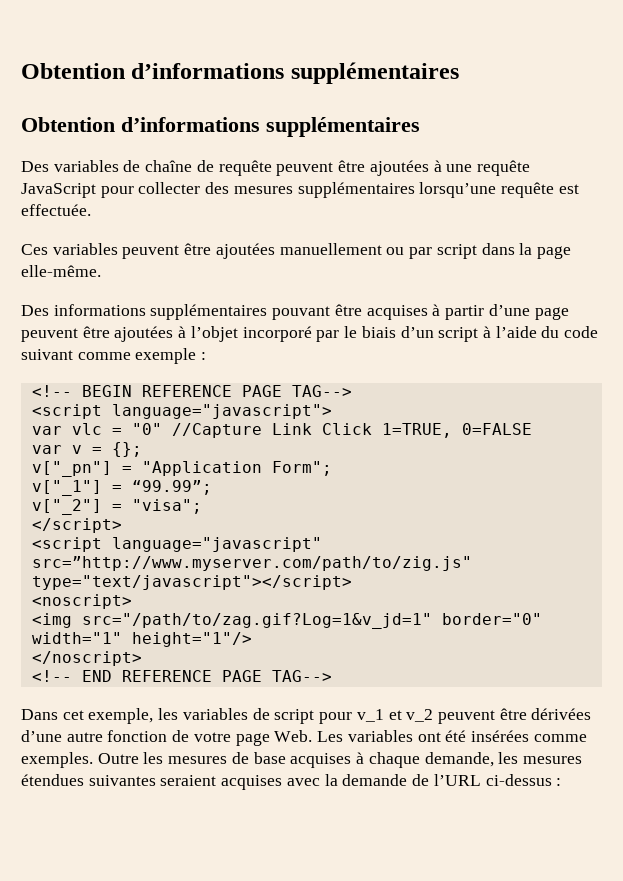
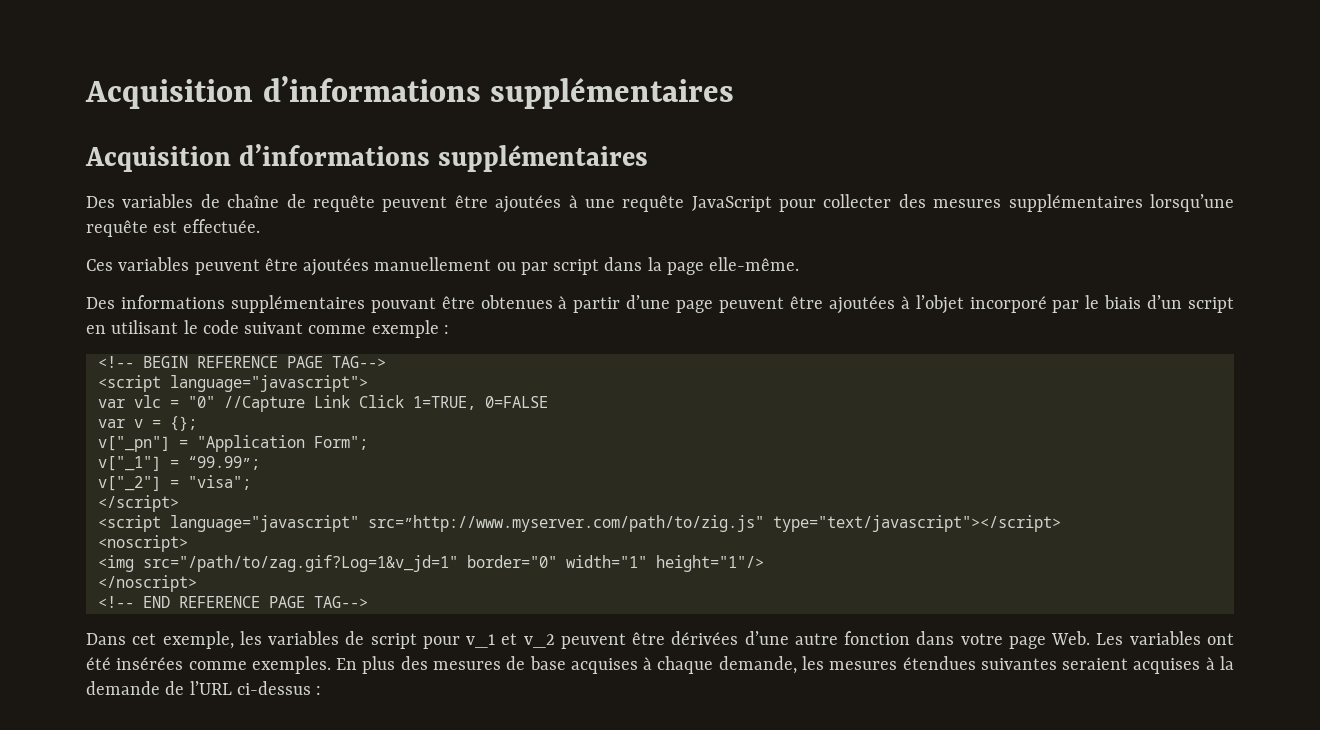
[21,62,459,84] [21,117,115,132] Obtention d’informations supplémentaires // Obtention -> [85,76,735,109] [85,146,231,172] Acquisition d’informations supplémentaires // Acquisition
[366,305,428,320] acquises -> [480,295,553,309] obtenues
[482,326,560,338] à l’aide du -> [86,320,198,334] en utilisant le
[172,730,190,742] de -> [916,631,955,645] dans
[97,752,164,764] Outre les -> [336,656,428,674] En plus des
[286,778,320,786] avec -> [1205,657,1215,670] à

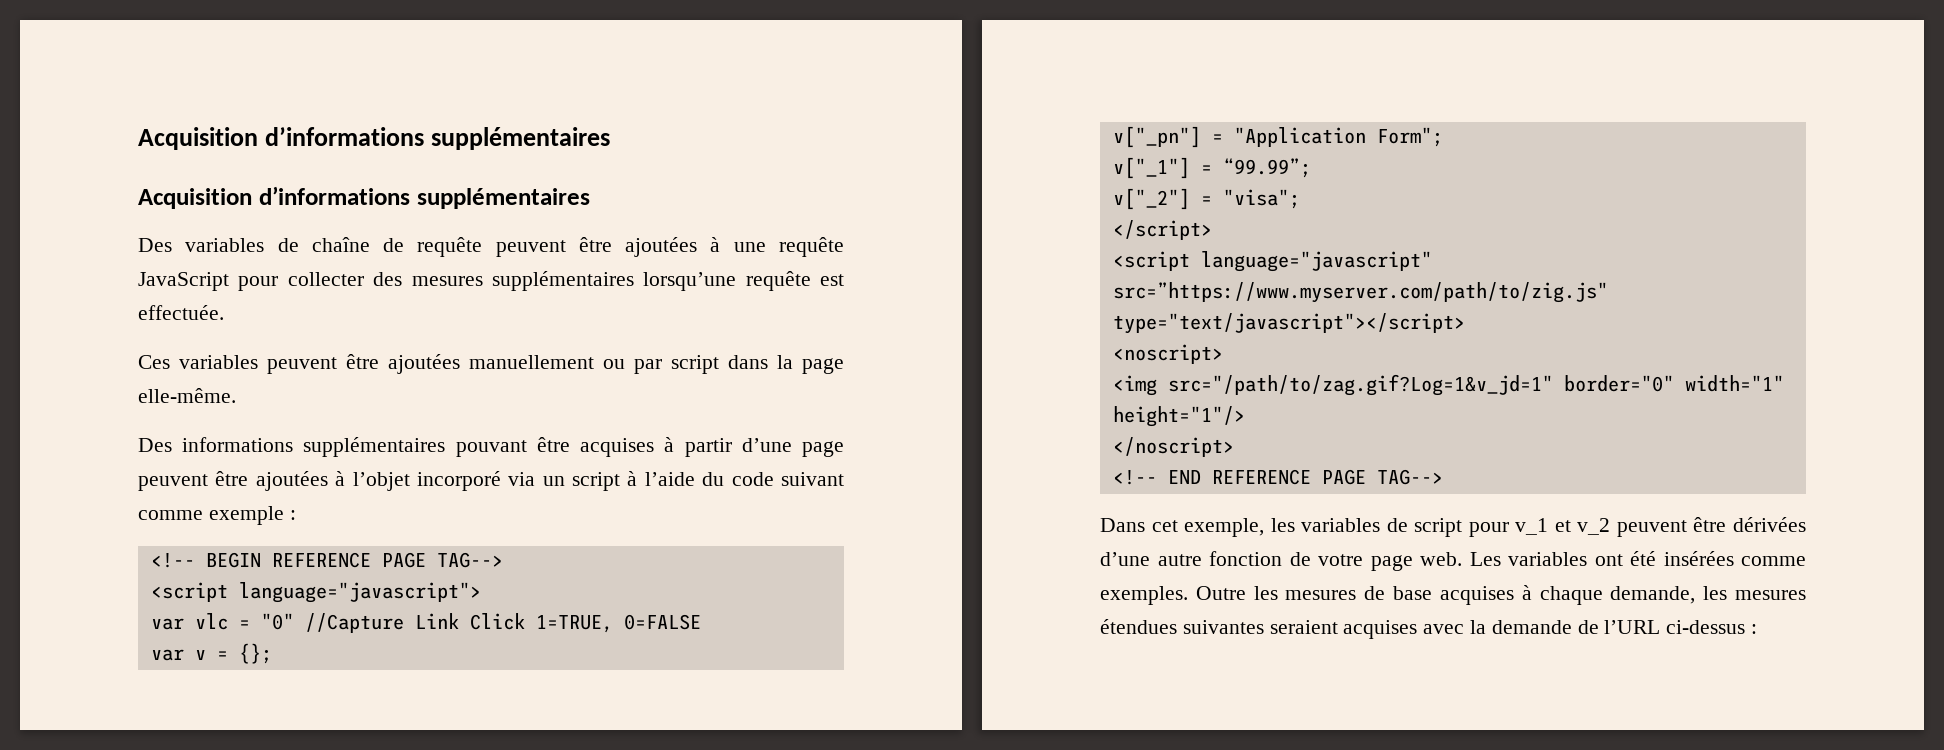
[480,295,553,309] obtenues -> [580,438,655,457] acquises
[1052,295,1234,313] [86,320,198,334] par le biais d’un script en utilisant le -> [508,471,725,491] via un script à l’aide du
[367,515,764,532] src=”http://www.myserver.com/path/to/zig.js" -> [1112,282,1608,303] src=”https://www.myserver.com/path/to/zig.js"
[916,631,955,645] dans -> [1289,552,1311,566] de
[1051,631,1091,645] Web. -> [1420,552,1462,566] web.
[336,656,428,674] En plus des -> [1195,586,1278,600] Outre les
[1205,657,1215,670] à -> [1423,624,1465,634] avec

